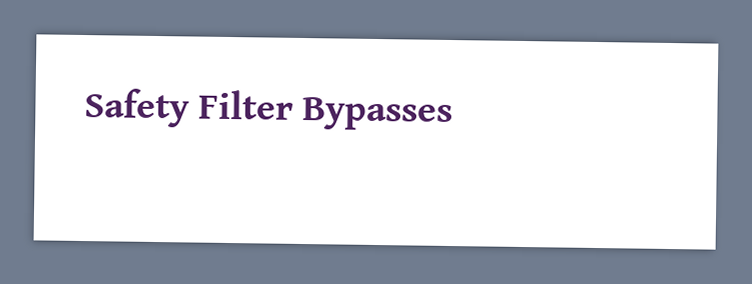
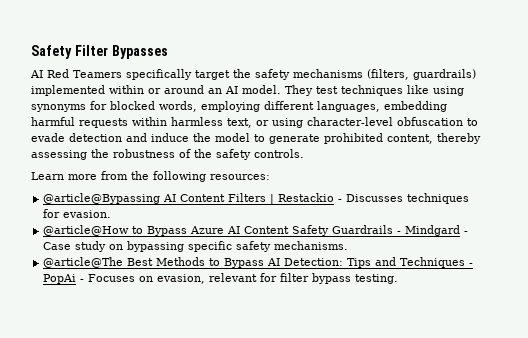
(454, 114) none -> [30,69,476,80] [31,85,464,96] [31,101,447,112] [31,117,478,128] [31,133,481,144] [31,149,304,160] [31,171,270,182] [43,193,470,205] [43,209,112,218] [43,225,469,236] [43,241,349,252] [43,257,474,268] [43,273,399,284] // AI Red Teamers specifically target the safety mechanisms (filters, guardrails) implemented within or around an AI model. They test techniques like using synonyms for blocked words, employing different languages, embedding harmful requests within harmless text, or using character-level obfuscation to evade detection and induce the model to generate prohibited content, thereby assessing the robustness of the safety controls. // Learn more from the following resources: // @article@Bypassing AI Content Filters | Restackio - Discusses techniques for evasion. // @article@How to Bypass Azure AI Content Safety Guardrails - Mindgard - Case study on bypassing specific safety mechanisms. // @article@The Best Methods to Bypass AI Detection: Tips and Techniques - PopAi - Focuses on evasion, relevant for filter bypass testing.

